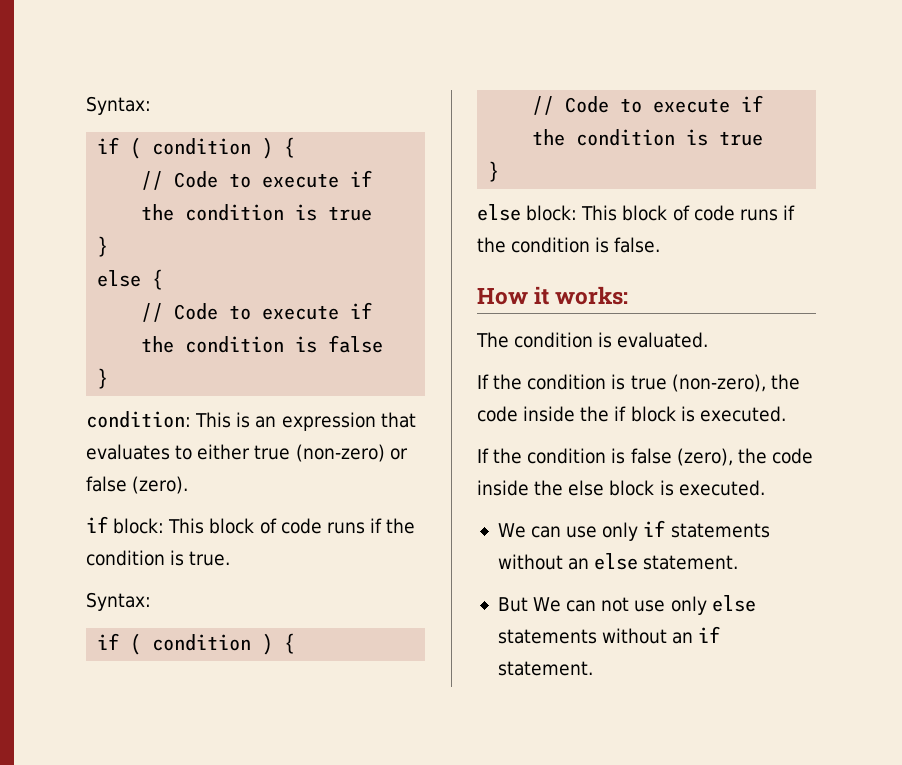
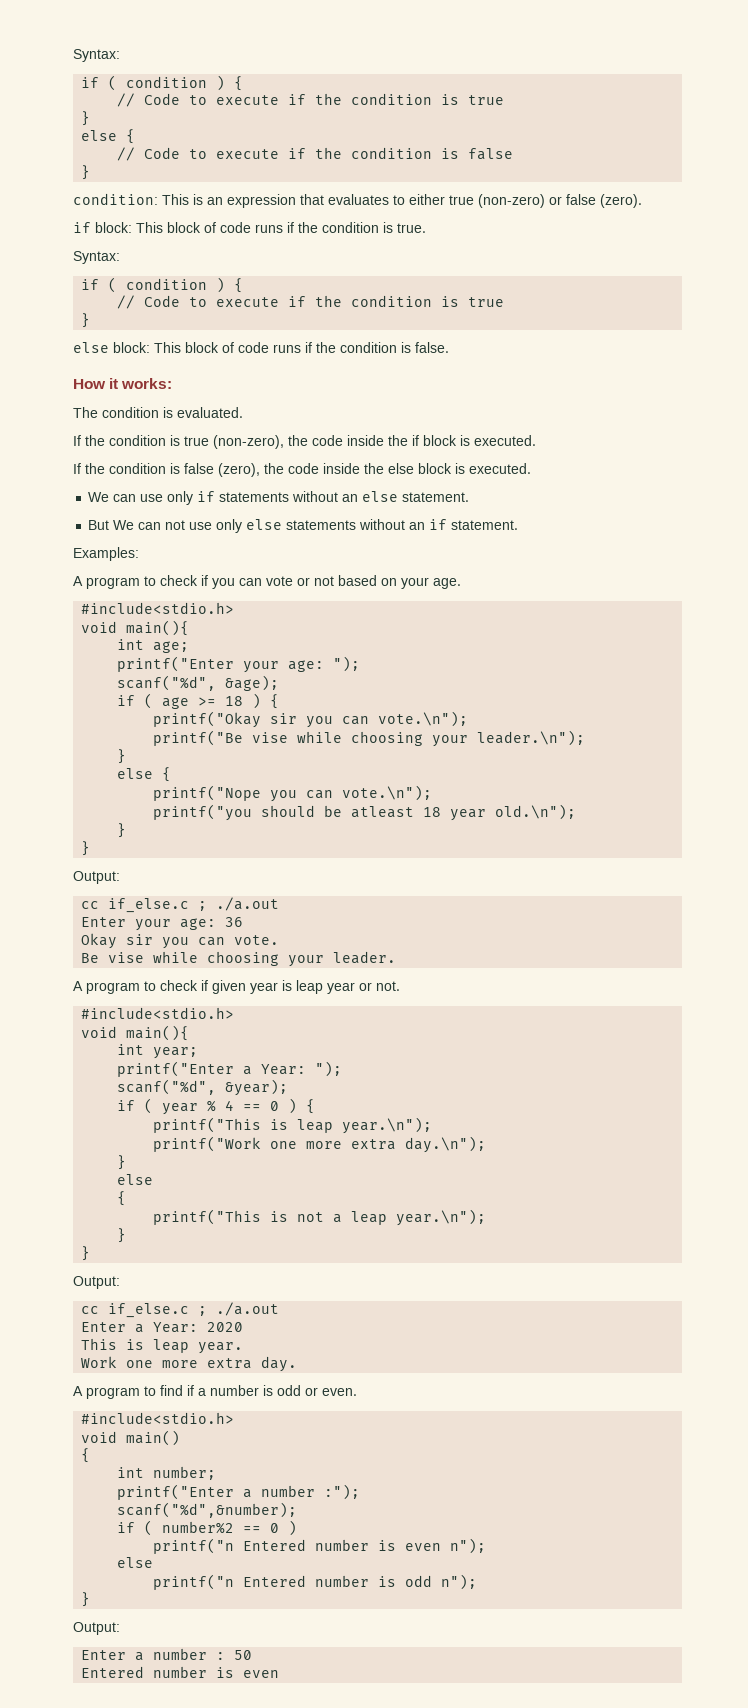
(593, 668) none -> [73,547,139,561] [73,575,461,589] [81,602,235,614] [81,620,190,636] [117,639,190,653] [117,656,361,673] [117,675,280,691] [117,693,280,709] [153,711,469,728] [153,730,586,747] [117,749,127,764] [117,767,172,782] [153,785,433,802] [153,804,577,821] [117,823,127,838] [81,841,91,856] [73,871,120,884] [81,897,280,913] [81,917,244,931] [81,933,280,949] [81,951,397,967] [73,980,400,994] [81,1007,235,1019] [81,1025,190,1041] [117,1044,199,1059] [117,1061,343,1077] [117,1079,289,1096] [117,1098,316,1115] [153,1117,433,1134] [153,1136,487,1153] [117,1155,127,1170] [117,1174,154,1185] [117,1191,127,1206] [153,1209,487,1226] [117,1228,127,1243] [81,1246,91,1261] [73,1276,120,1289] [81,1302,280,1318] [81,1322,244,1333] [81,1338,244,1354] [81,1356,298,1372] [73,1385,357,1399] [81,1412,235,1424] [81,1430,181,1446] [81,1448,91,1463] [117,1466,217,1480] [117,1484,361,1500] [117,1502,298,1518] [117,1520,298,1536] [153,1538,487,1554] [117,1557,154,1568] [153,1574,478,1590] [81,1592,91,1607] [73,1622,120,1635] [81,1648,253,1661] [81,1666,280,1678] // Examples: // A program to check if you can vote or not based on your age. // #include<stdio.h> // void main(){ // int age; // printf("Enter your age: "); // scanf("%d", &age); // if ( age >= 18 ) { // printf("Okay sir you can vote.\n"); // printf("Be vise while choosing your leader.\n"); // } // else { // printf("Nope you can vote.\n"); // printf("you should be atleast 18 year old.\n"); // } // } // Output: // cc if_else.c ; ./a.out // Enter your age: 36 // Okay sir you can vote. // Be vise while choosing your leader. // A program to check if given year is leap year or not. // #include<stdio.h> // void main(){ // int year; // printf("Enter a Year: "); // scanf("%d", &year); // if ( year % 4 == 0 ) { // printf("This is leap year.\n"); // printf("Work one more extra day.\n"); // } // else // { // printf("This is not a leap year.\n"); // } // } // Output: // cc if_else.c ; ./a.out // Enter a Year: 2020 // This is leap year. // Work one more extra day. // A program to find if a number is odd or even. // #include<stdio.h> // void main() // { // int number; // printf("Enter a number :"); // scanf("%d",&number); // if ( number%2 == 0 ) // printf("n Entered number is even n"); // else // printf("n Entered number is odd n"); // } // Output: // Enter a number : 50 // Entered number is even

